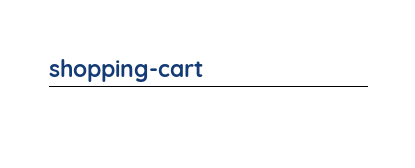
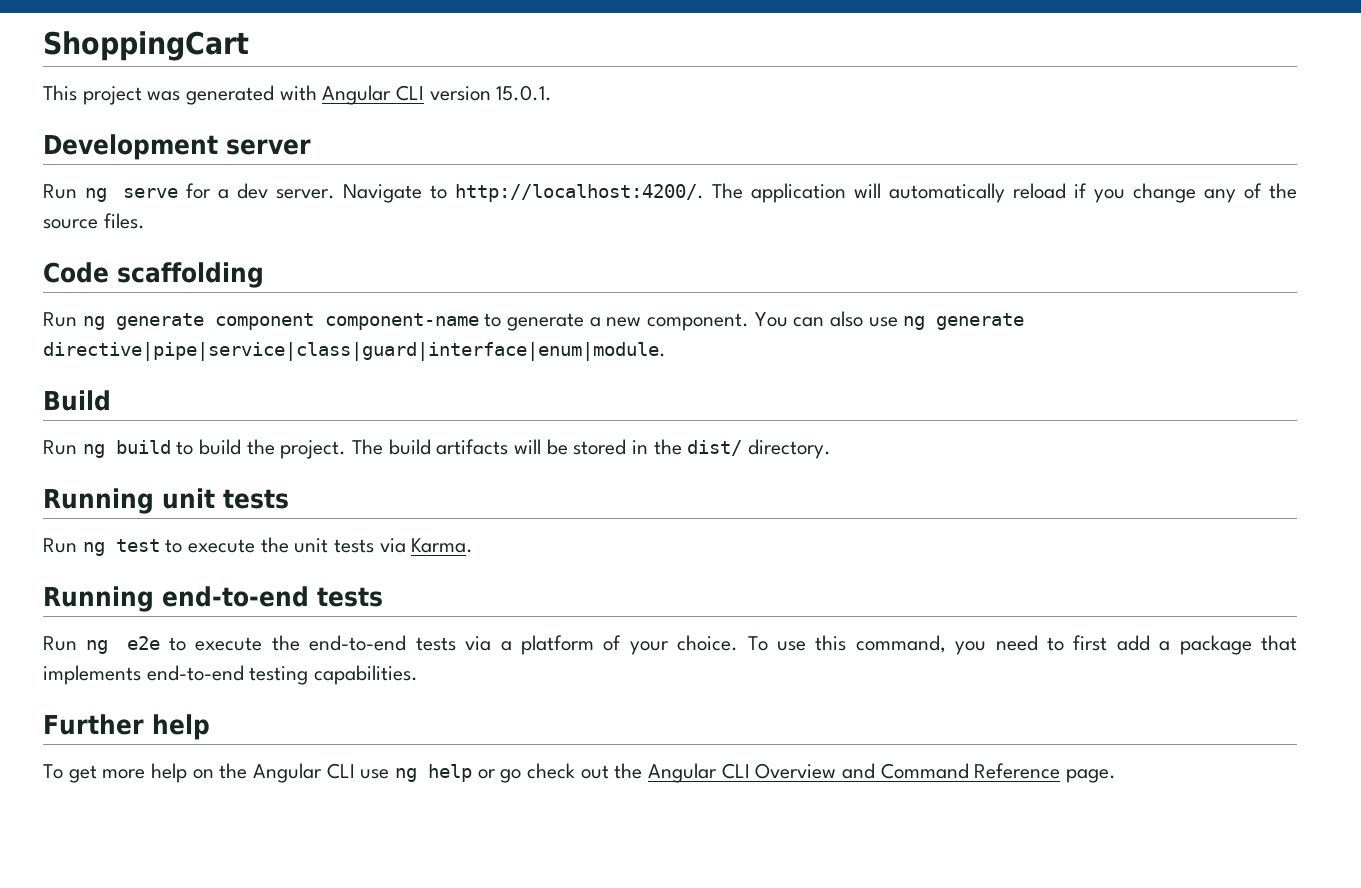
[49,59,203,82] shopping-cart -> [43,31,249,61] [43,85,553,105] [43,134,311,160] [43,183,1297,203] [43,213,145,229] [43,262,264,288] [43,311,1025,331] [43,342,666,361] [43,390,111,411] [43,439,832,459] [43,488,289,514] [43,537,474,556] [43,586,383,612] [43,635,1297,655] [43,665,419,685] [43,714,210,740] [43,763,1117,783] ShoppingCart // This project was generated with Angular CLI version 15.0.1. // Development server // Run ng serve for a dev server. Navigate to http://localhost:4200/. The application will automatically reload if you change any of the source files. // Code scaffolding // Run ng generate component component-name to generate a new component. You can also use ng generate directive|pipe|service|class|guard|interface|enum|module. // Build // Run ng build to build the project. The build artifacts will be stored in the dist/ directory. // Running unit tests // Run ng test to execute the unit tests via Karma. // Running end-to-end tests // Run ng e2e to execute the end-to-end tests via a platform of your choice. To use this command, you need to first add a package that implements end-to-end testing capabilities. // Further help // To get more help on the Angular CLI use ng help or go check out the Angular CLI Overview and Command Reference page.

